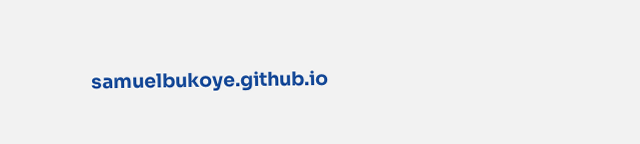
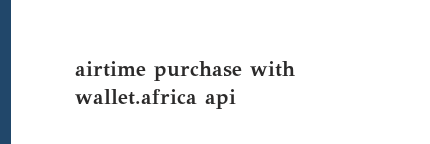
[90,69,329,94] samuelbukoye.github.io -> [75,61,295,81] [75,89,236,109] airtime purchase with wallet.africa api

